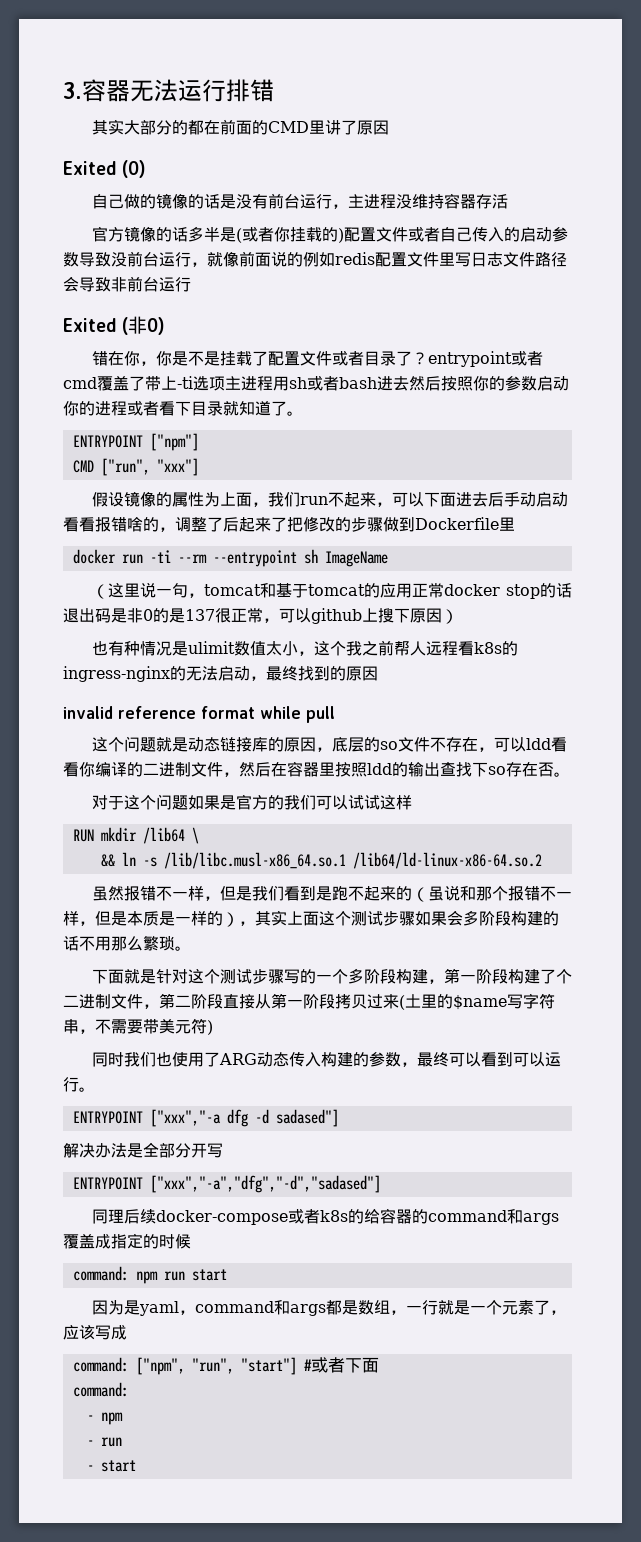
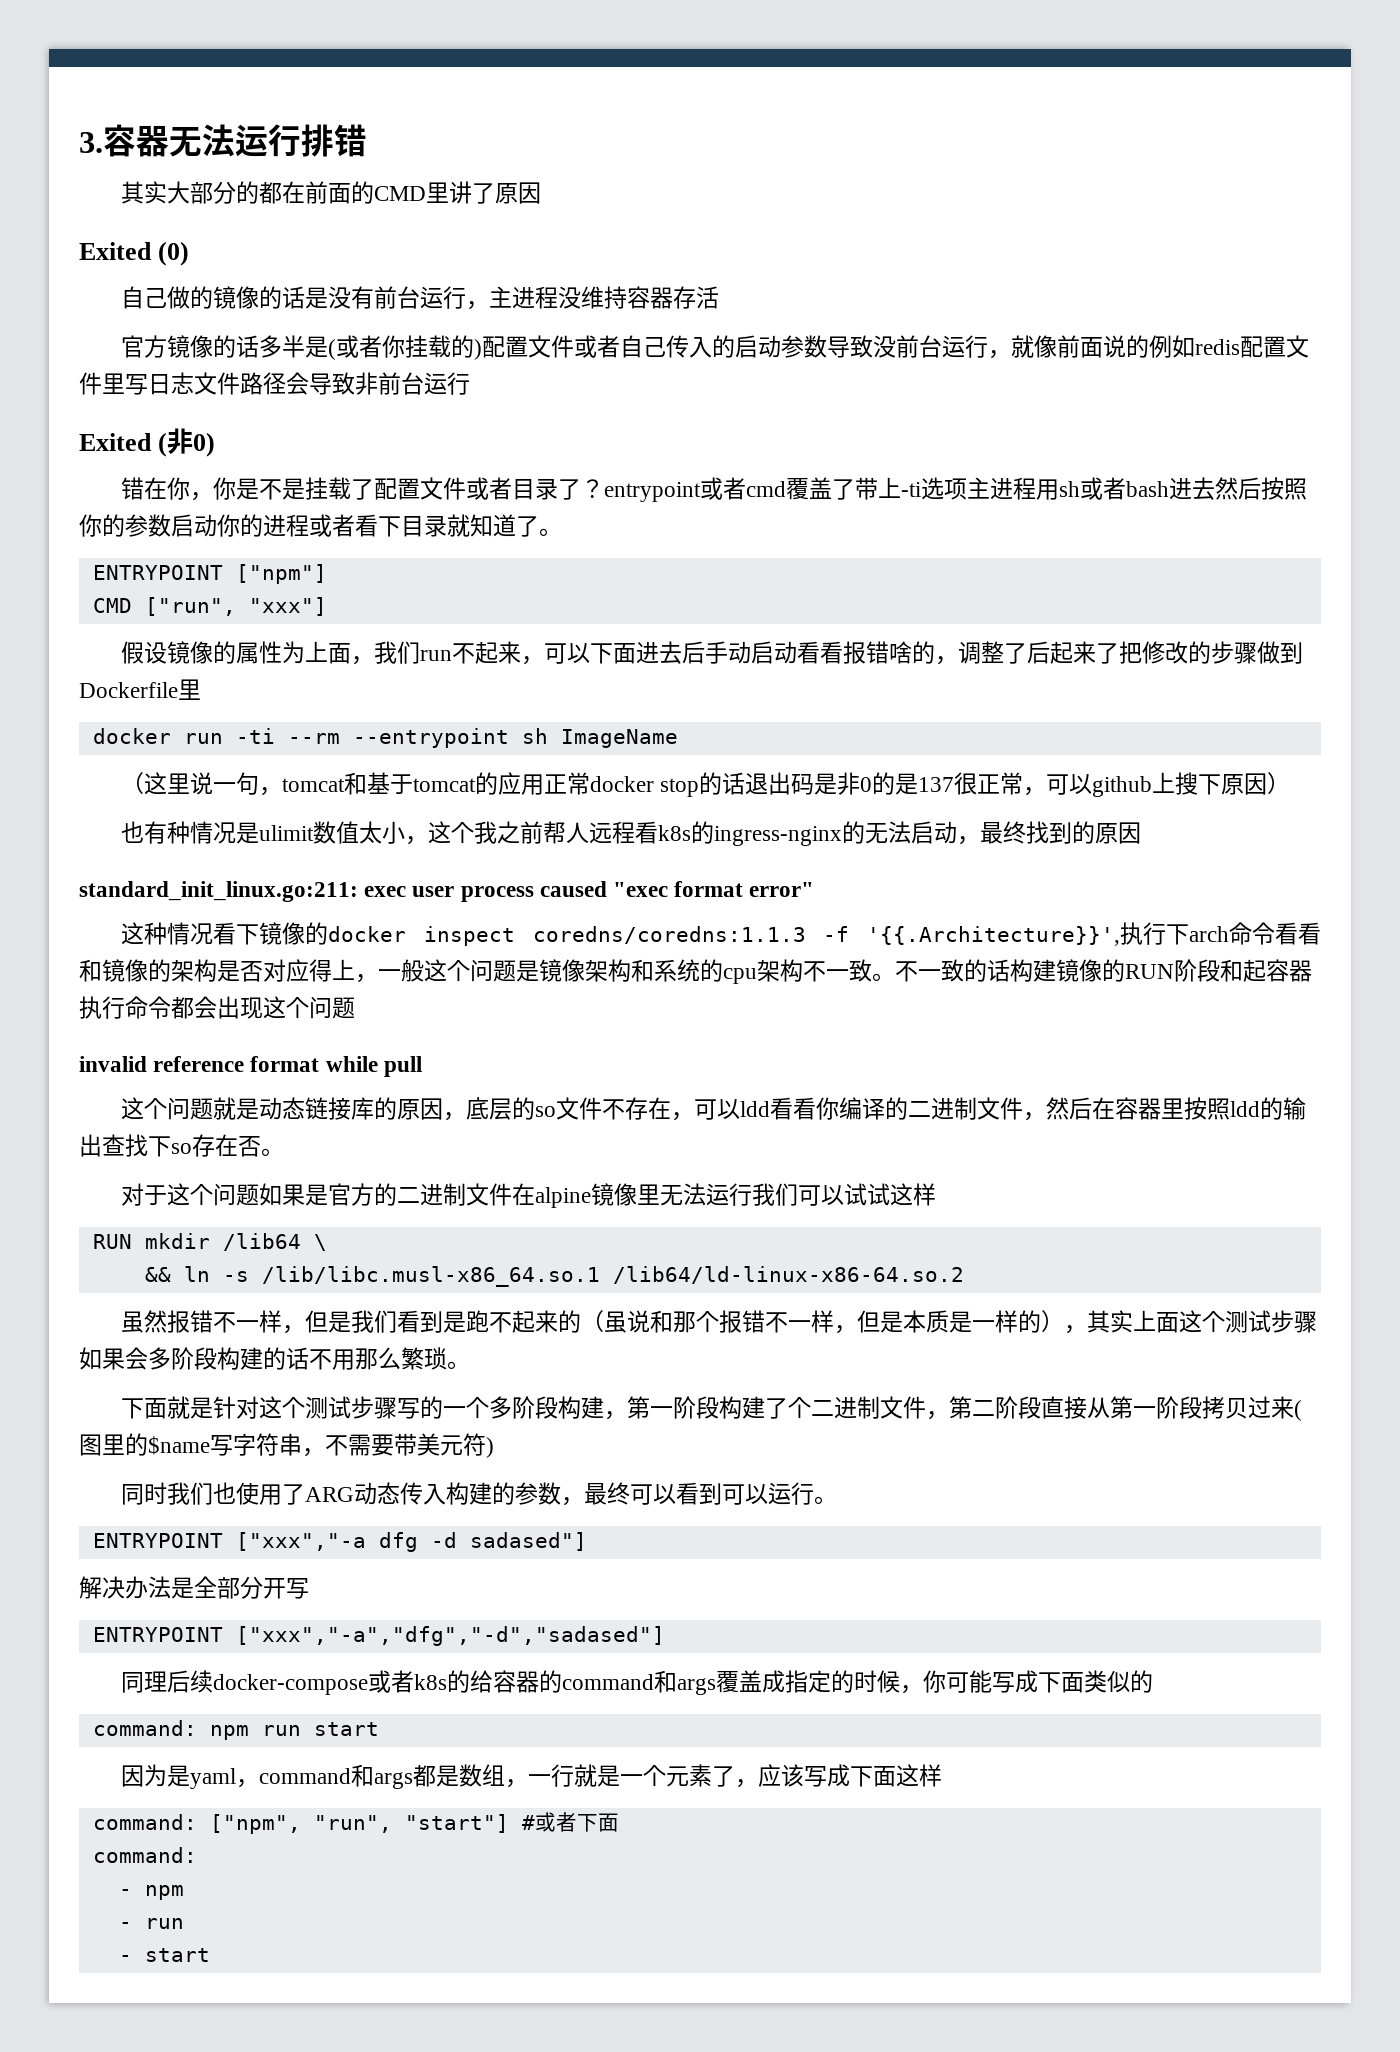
(378, 673) none -> [79,881,815,902] [121,922,1321,946] [79,959,1312,984] [79,996,355,1019] // standard_init_linux.go:211: exec user process caused "exec format error" // 这种情况看下镜像的docker inspect coredns/coredns:1.1.3 -f '{{.Architecture}}',执行下arch命令看看和镜像的架构是否对应得上，一般这个问题是镜像架构和系统的cpu架构不一致。不一致的话构建镜像的RUN阶段和起容器执行命令都会出现这个问题
(284, 802) none -> [397,1183,753,1208] 二进制文件在alpine镜像里无法运行
[405,994,421,1008] 土 -> [79,1434,102,1456] 图
(191, 1241) none -> [900,1670,1154,1694] ，你可能写成下面类似的
(127, 1332) none -> [850,1764,943,1787] 下面这样

